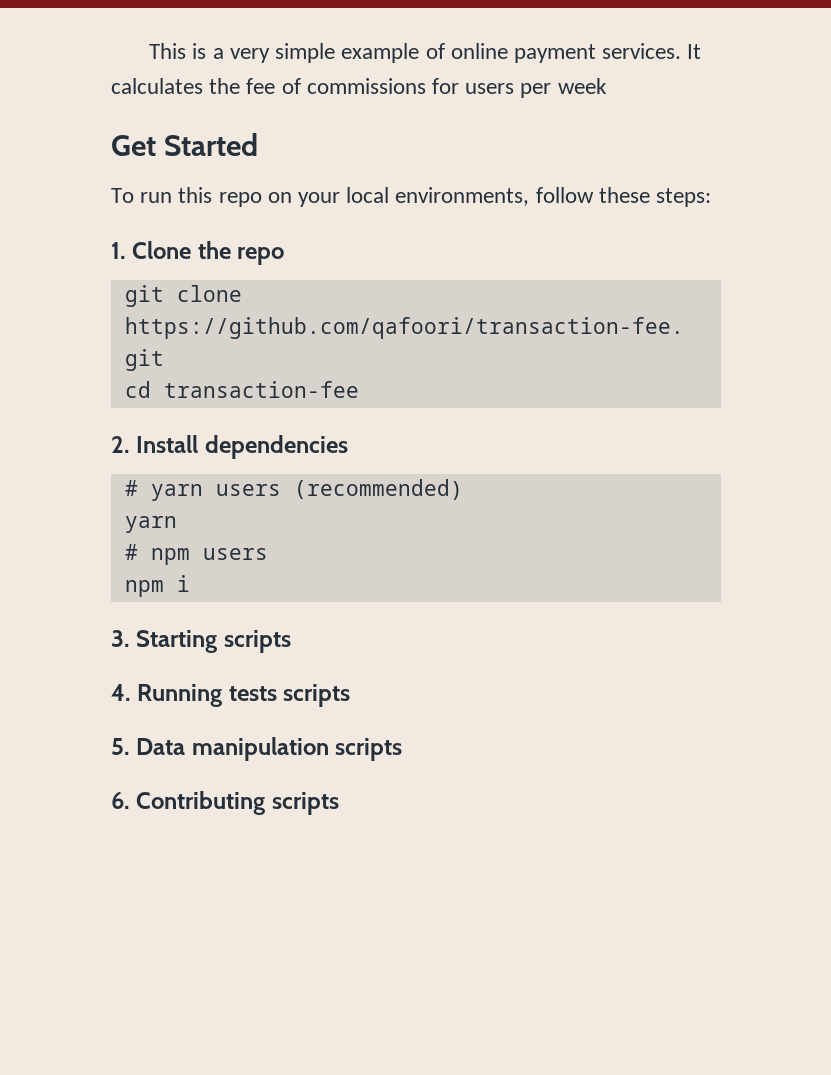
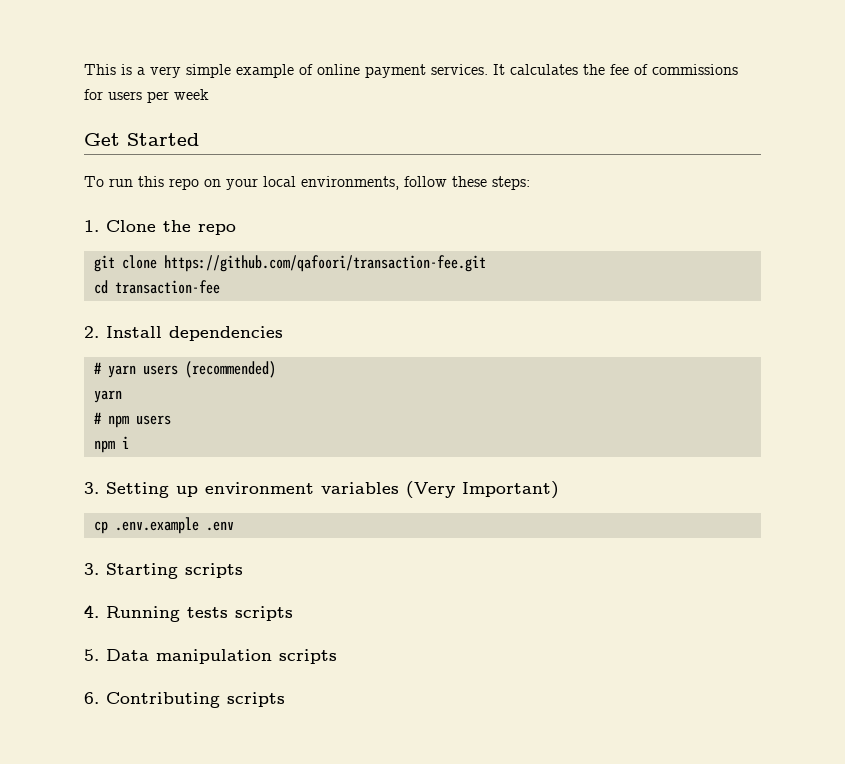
(190, 583) none -> [84,481,559,499] [93,517,234,534] // 3. Setting up environment variables (Very Important) // cp .env.example .env

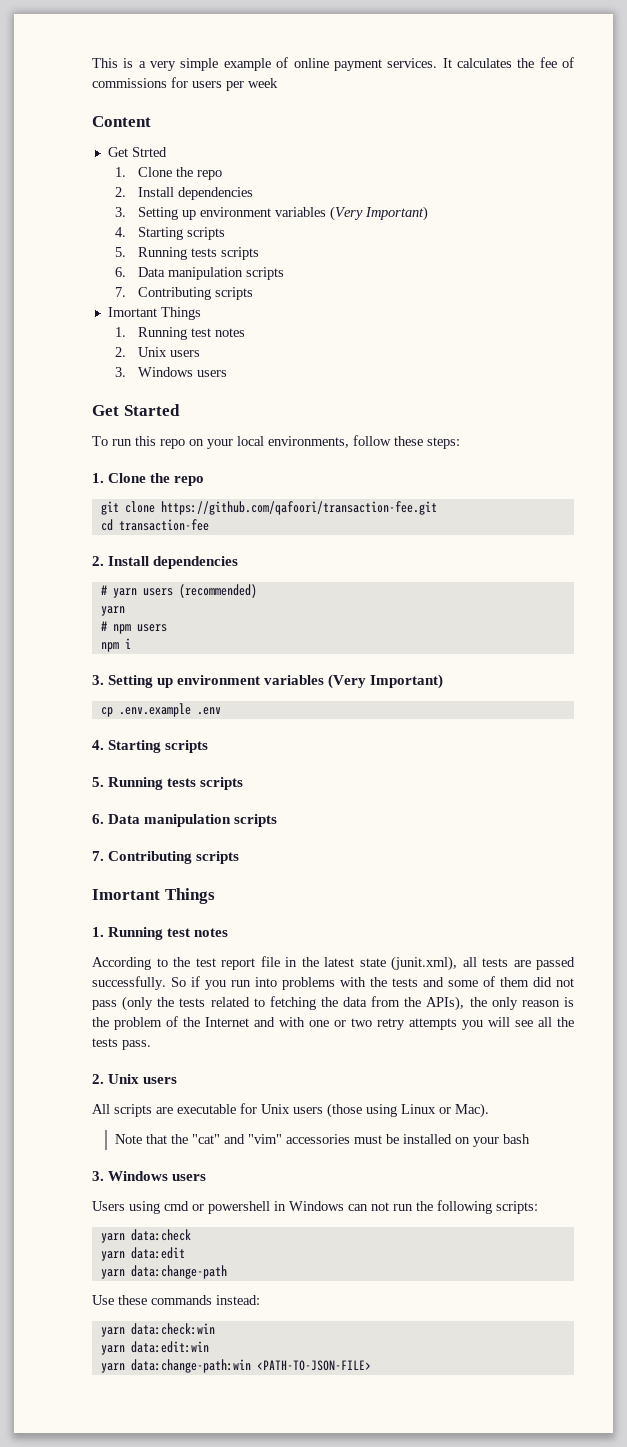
(209, 94) none -> [92,116,151,127] [107,147,167,157] [114,167,222,180] [114,187,253,200] [114,206,428,221] [114,227,225,240] [114,247,259,260] [114,267,284,280] [114,287,253,300] [107,307,201,320] [114,327,245,340] [114,347,200,357] [114,367,227,377] // Content // Get Strted // 1. Clone the repo // 2. Install dependencies // 3. Setting up environment variables (Very Important) // 4. Starting scripts // 5. Running tests scripts // 6. Data manipulation scripts // 7. Contributing scripts // Imortant Things // 1. Running test notes // 2. Unix users // 3. Windows users
[84,563,243,579] [84,605,293,622] [84,649,337,664] [84,692,285,708] 3. Starting scripts // 4. Running tests scripts // 5. Data manipulation scripts // 6. Contributing scripts -> [92,740,209,753] [92,777,244,790] [92,814,278,827] [92,851,240,864] [92,888,215,904] [92,927,229,940] [92,956,575,971] [92,976,574,990] [92,996,574,1011] [92,1016,574,1030] [92,1038,151,1050] [92,1074,178,1084] [92,1103,489,1118] [114,1134,530,1147] [92,1171,207,1181] [92,1200,538,1214] [100,1229,191,1243] [100,1247,185,1261] [100,1265,227,1279] [92,1295,260,1305] [100,1323,215,1337] [100,1341,209,1355] [100,1359,371,1373] 4. Starting scripts // 5. Running tests scripts // 6. Data manipulation scripts // 7. Contributing scripts // Imortant Things // 1. Running test notes // According to the test report file in the latest state (junit.xml), all tests are passed successfully. So if you run into problems with the tests and some of them did not pass (only the tests related to fetching the data from the APIs), the only reason is the problem of the Internet and with one or two retry attempts you will see all the tests pass. // 2. Unix users // All scripts are executable for Unix users (those using Linux or Mac). // Note that the "cat" and "vim" accessories must be installed on your bash // 3. Windows users // Users using cmd or powershell in Windows can not run the following scripts: // yarn data:check // yarn data:edit // yarn data:change-path // Use these commands instead: // yarn data:check:win // yarn data:edit:win // yarn data:change-path:win <PATH-TO-JSON-FILE>

